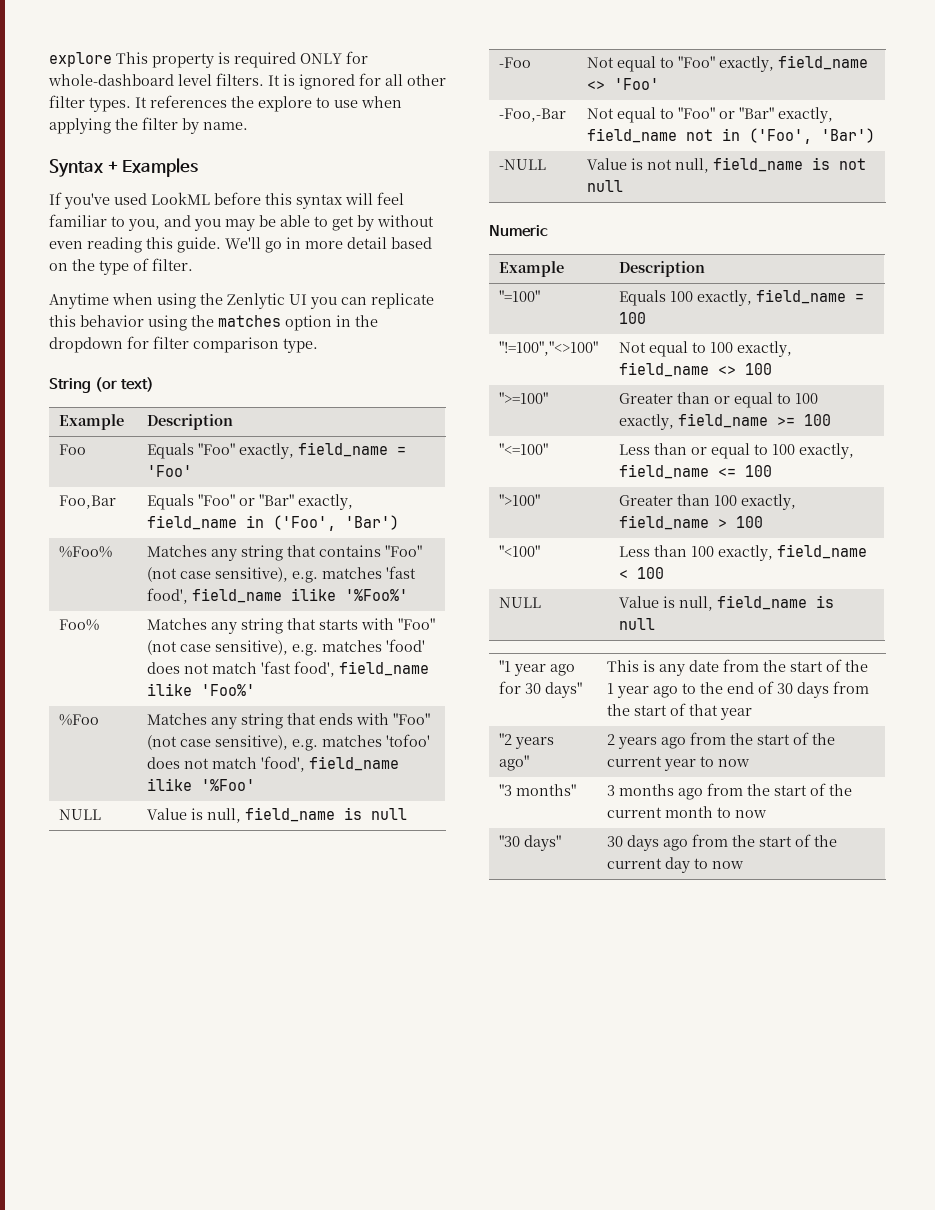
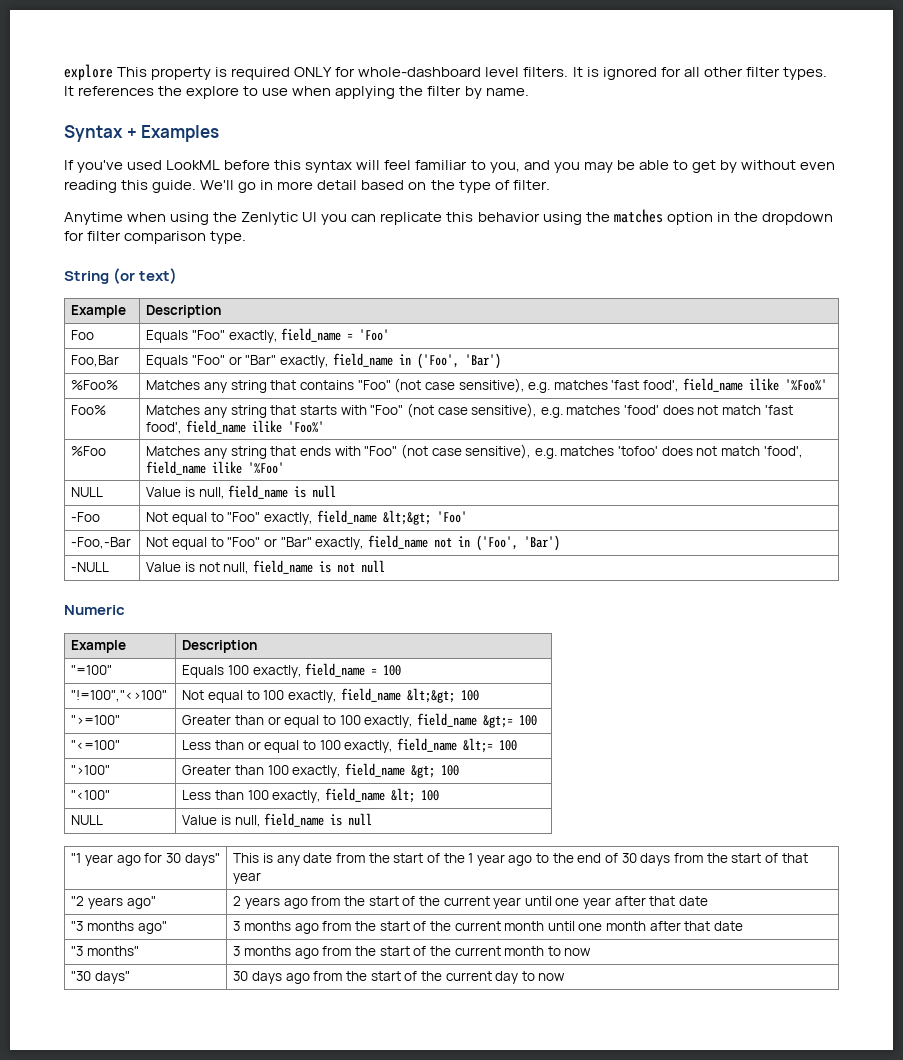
[587,81,606,90] <> -> [382,510,431,525] &lt;&gt;
[718,366,737,375] <> -> [406,688,455,703] &lt;&gt;
[777,417,796,426] >= -> [482,715,513,728] &gt;=
[718,468,737,477] <= -> [462,738,493,753] &lt;=
[718,519,728,528] > -> [410,765,435,778] &gt;
[619,570,629,579] < -> [390,788,415,803] &lt;
[700,756,751,767] to now -> [524,896,709,909] [71,921,167,934] [233,921,744,934] until one year after that date // "3 months ago" | 3 months ago from the start of the current month until one month after that date

